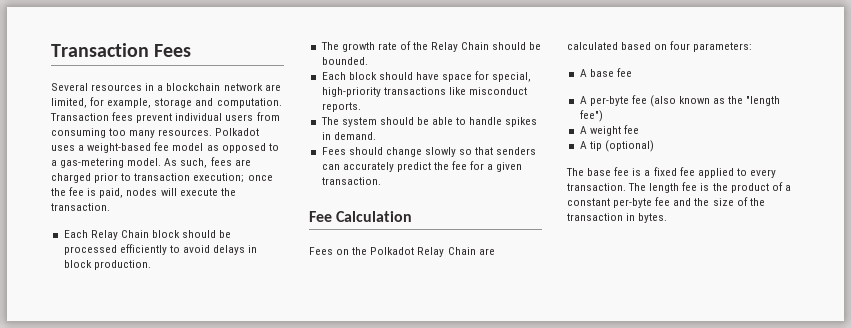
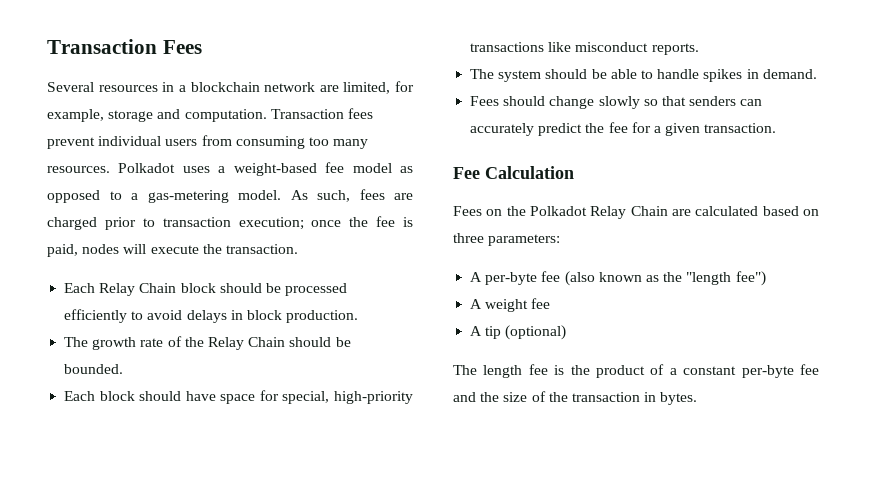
[670,41,691,50] four -> [453,233,484,243] three
[579,68,632,77] // A base fee -> (561, 240) none
[587,167,776,178] [567,183,647,191] base fee is a fixed fee applied to every transaction. The -> (477, 370) none

